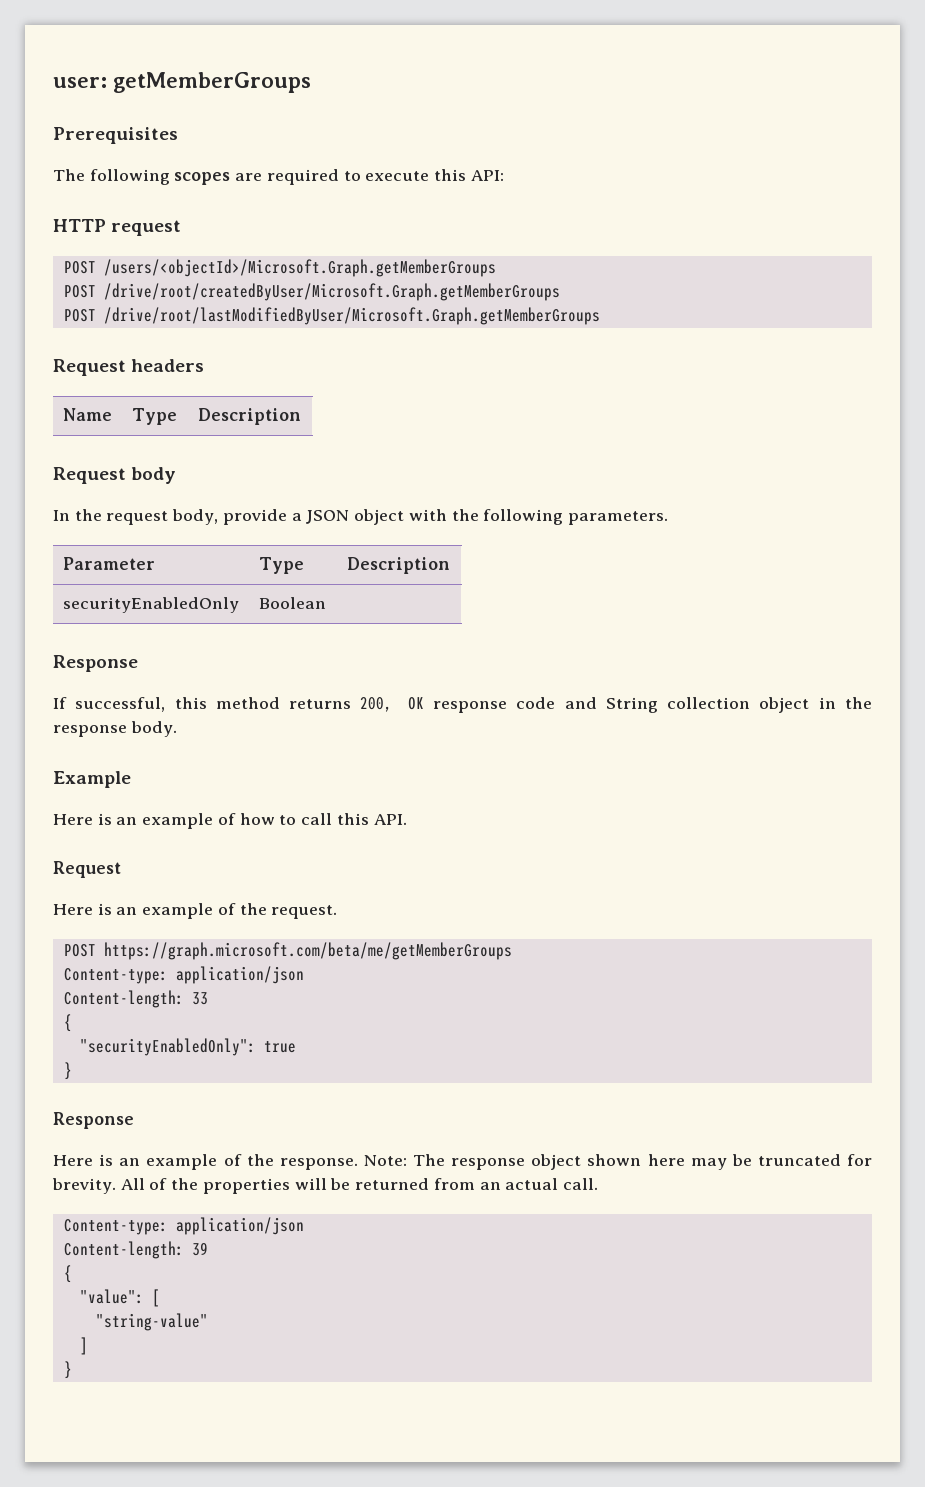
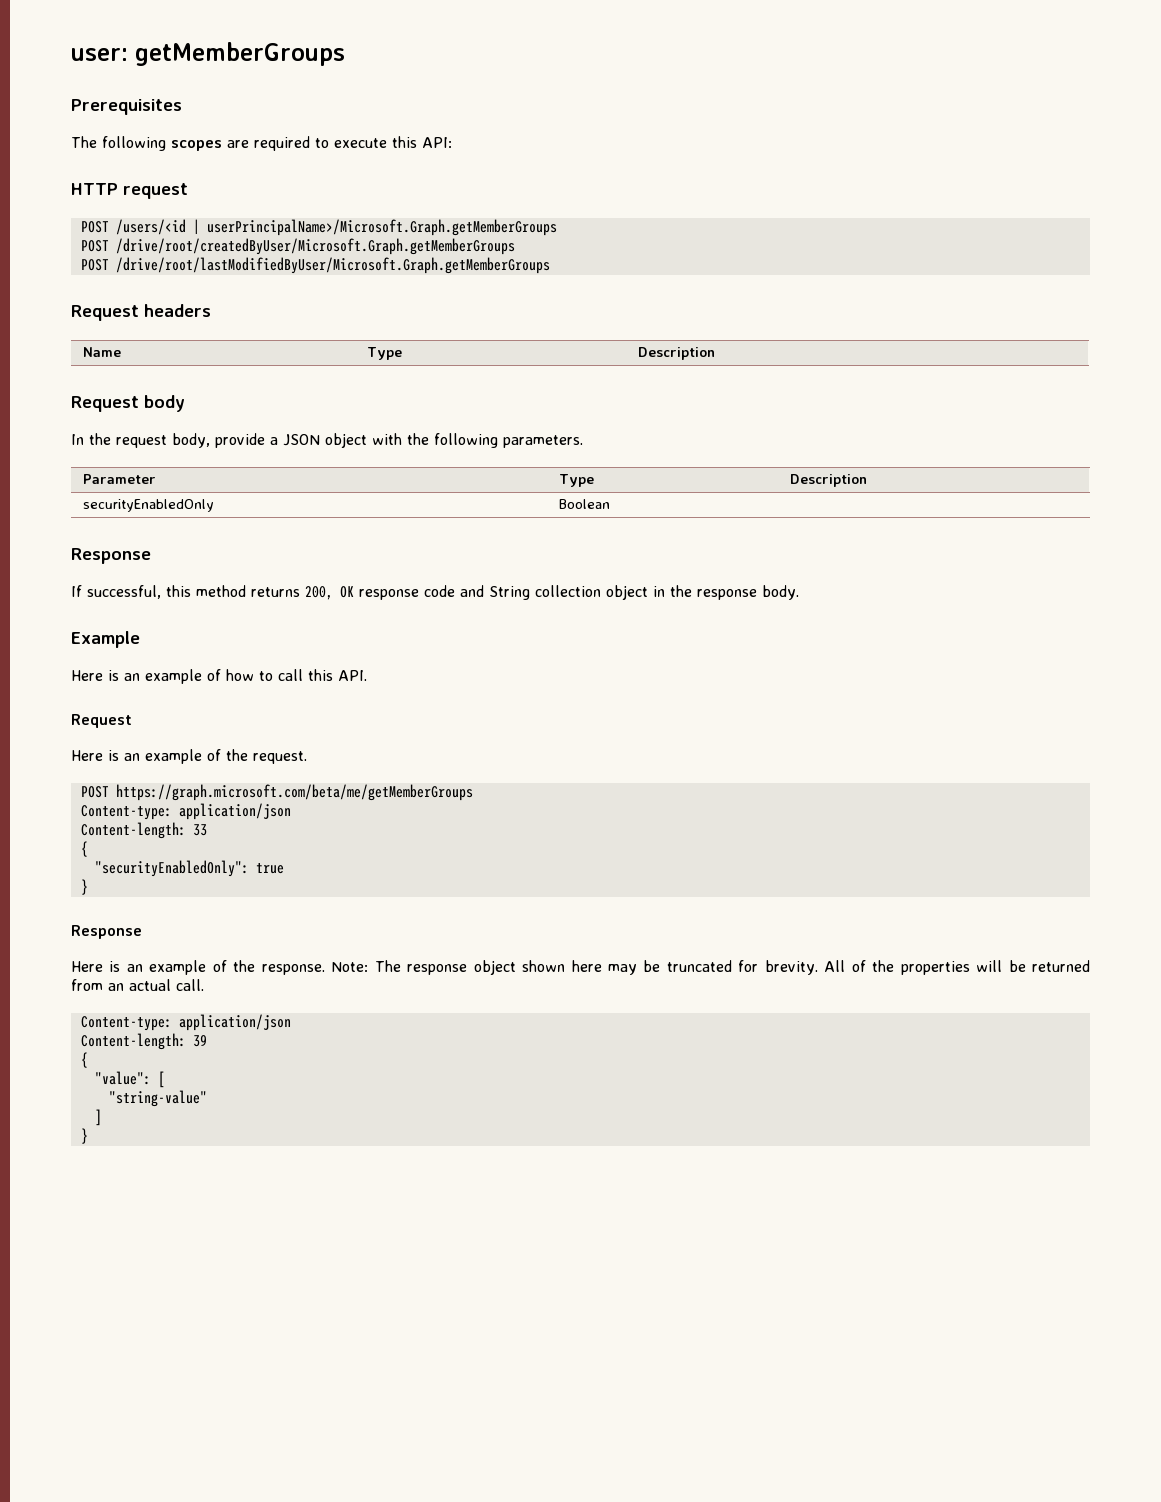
[103,259,496,277] /users/<objectId>/Microsoft.Graph.getMemberGroups -> [115,219,557,236] /users/<id | userPrincipalName>/Microsoft.Graph.getMemberGroups

